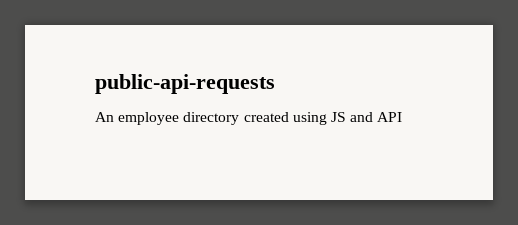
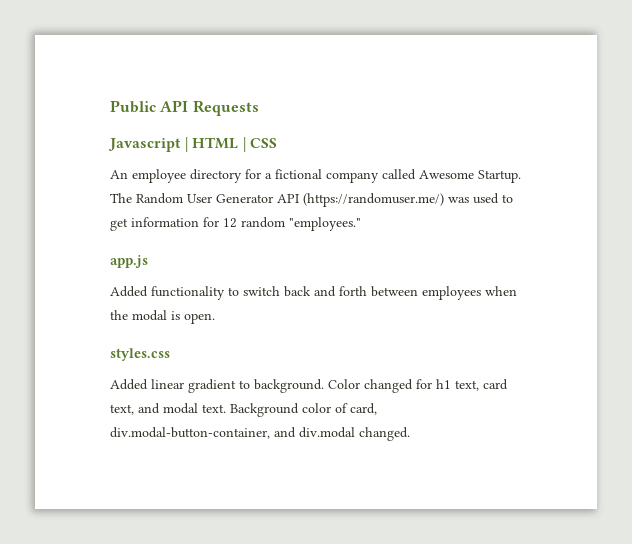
[95,74,275,94] [95,112,403,125] public-api-requests // An employee directory created using JS and API -> [110,100,259,116] [108,137,277,152] [110,169,521,183] [110,193,513,207] [110,217,361,231] [110,255,148,268] [110,286,517,300] [110,310,215,324] [110,348,170,361] [110,379,508,393] [110,403,377,417] [110,427,410,441] Public API Requests // Javascript | HTML | CSS // An employee directory for a fictional company called Awesome Startup. The Random User Generator API (https://randomuser.me/) was used to get information for 12 random "employees." // app.js // Added functionality to switch back and forth between employees when the modal is open. // styles.css // Added linear gradient to background. Color changed for h1 text, card text, and modal text. Background color of card, div.modal-button-container, and div.modal changed.

